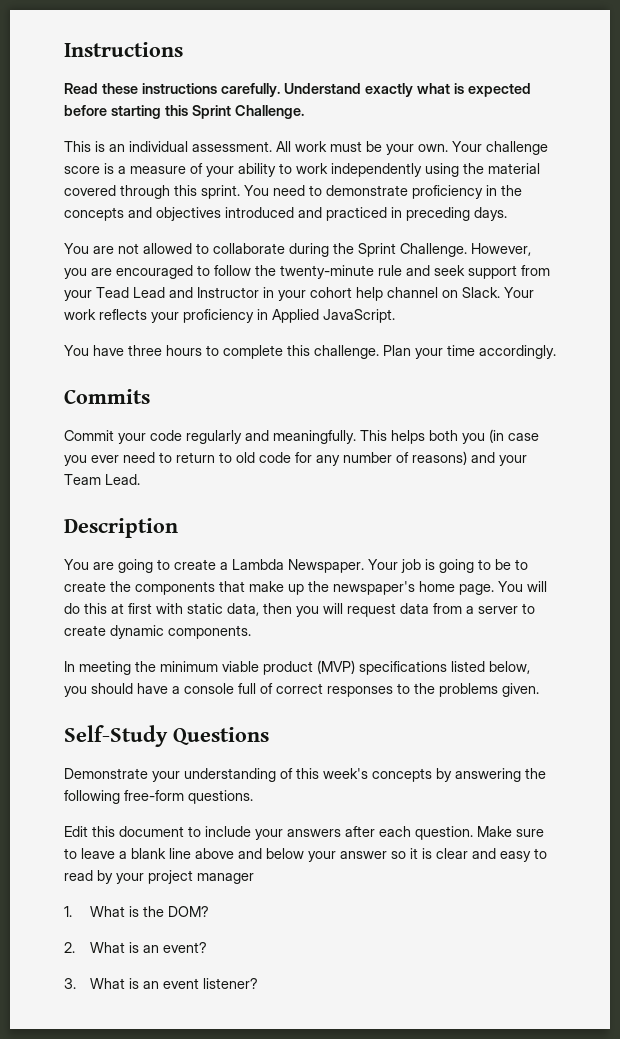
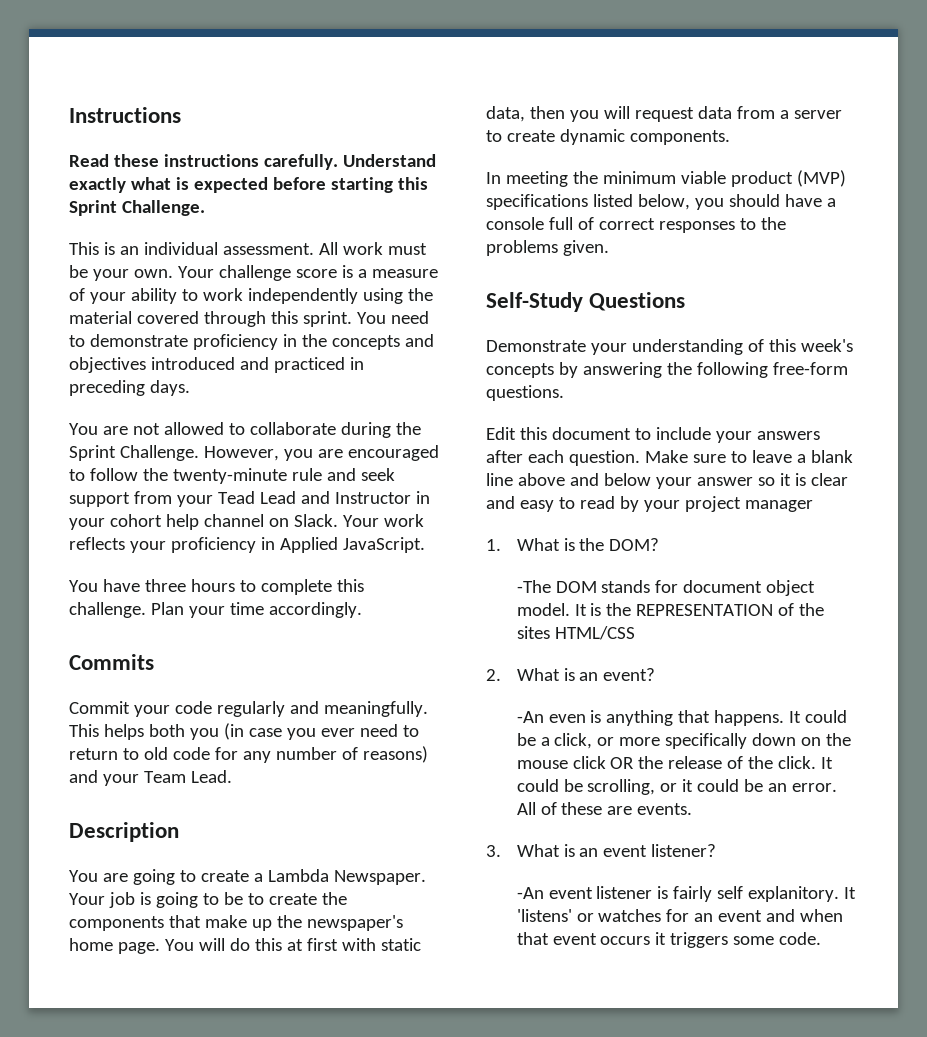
(209, 911) none -> [516,580,816,596] [516,603,825,616] [516,626,635,640] // -The DOM stands for document object model. It is the REPRESENTATION of the sites HTML/CSS
(207, 947) none -> [516,710,848,726] [516,733,852,749] [516,756,834,769] [516,779,838,795] [516,802,693,815] // -An even is anything that happens. It could be a click, or more specifically down on the mouse click OR the release of the click. It could be scrolling, or it could be an error. All of these are events.
(258, 983) none -> [516,886,857,902] [516,909,844,922] [516,932,822,948] // -An event listener is fairly self explanitory. It 'listens' or watches for an event and when that event occurs it triggers some code.

